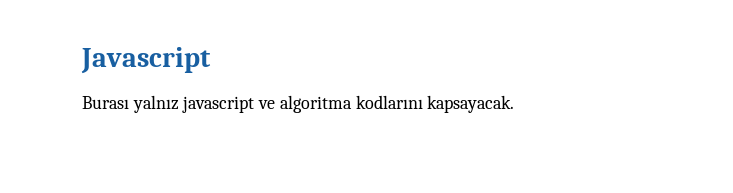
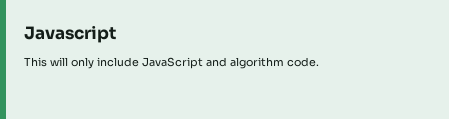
[82,95,515,113] Burası yalnız javascript ve algoritma kodlarını kapsayacak. -> [24,57,319,69] This will only include JavaScript and algorithm code.

